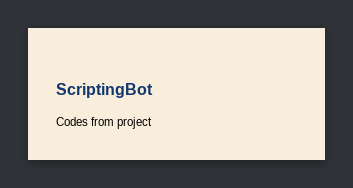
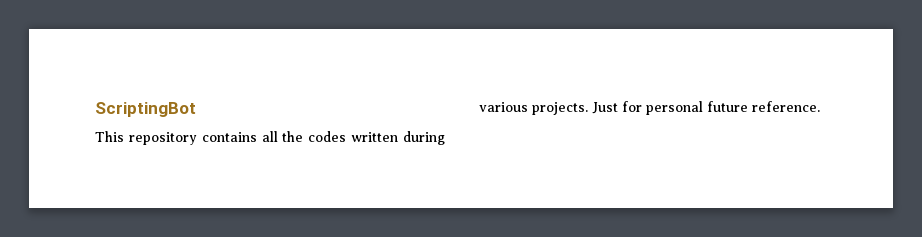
[56,117,153,129] Codes from project -> [95,131,445,145] [479,101,820,115] This repository contains all the codes written during various projects. Just for personal future reference.

